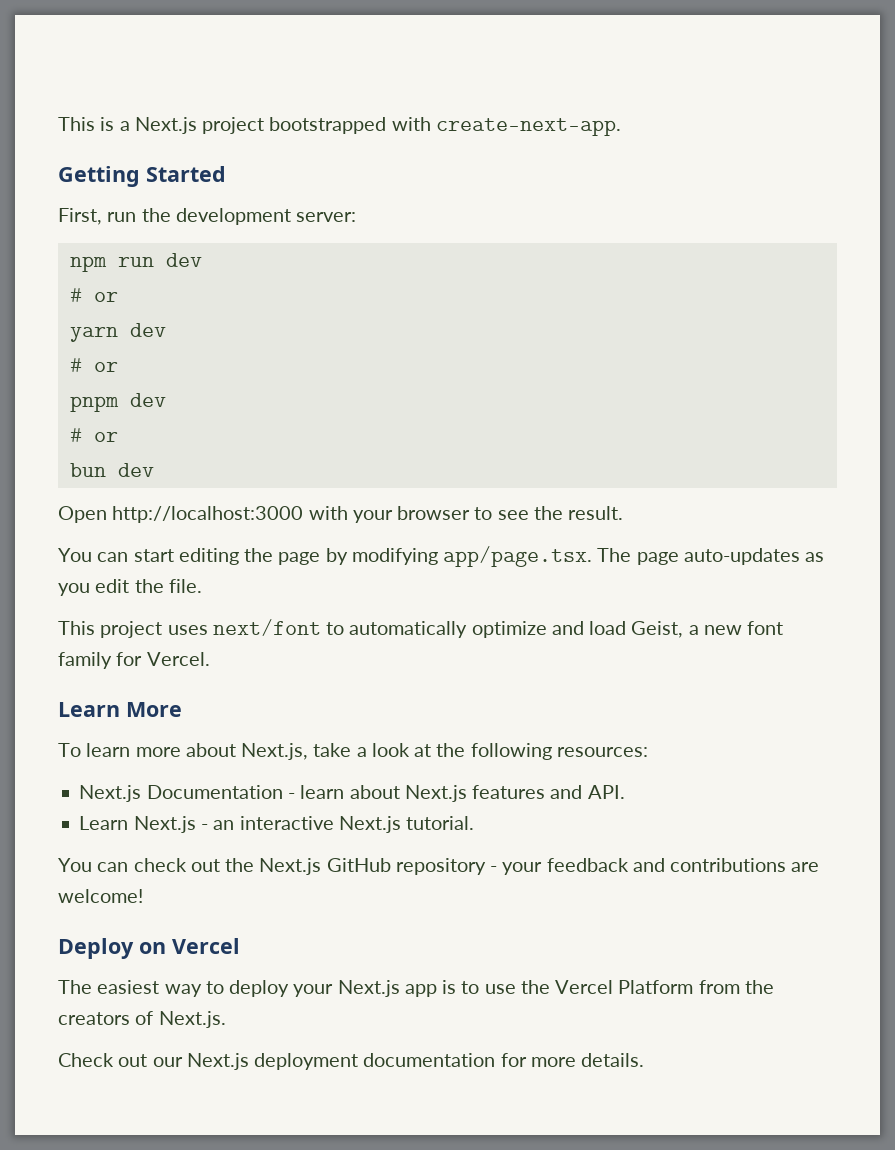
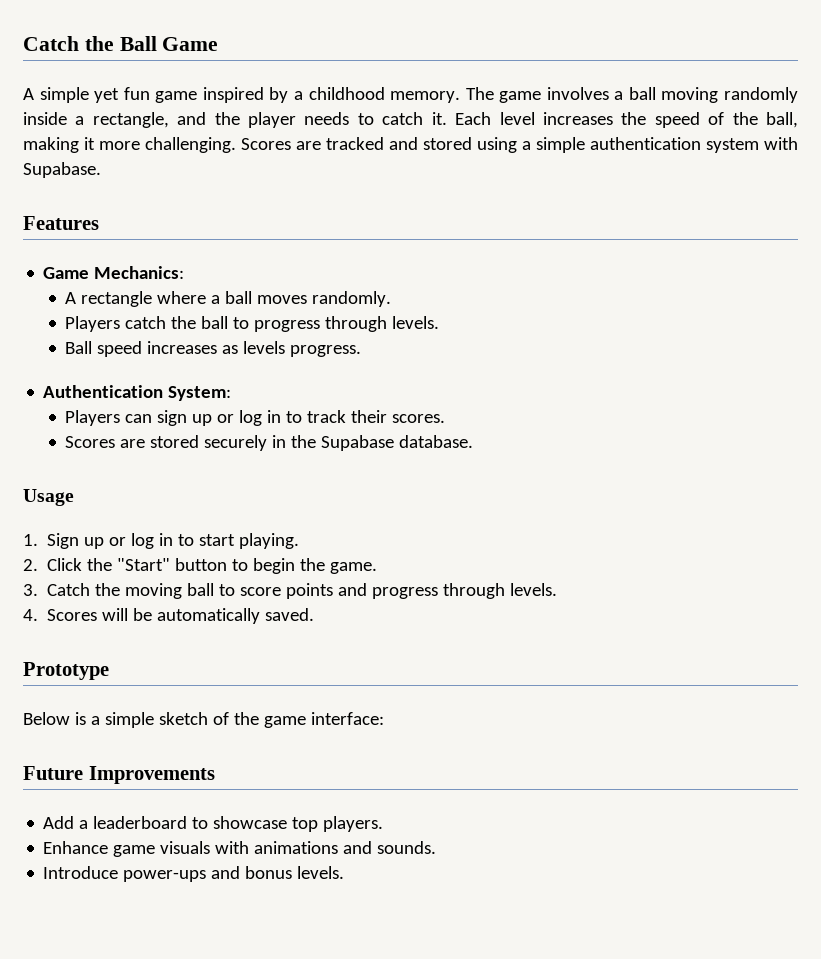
[58,117,621,136] [58,166,226,187] [58,208,357,225] [69,253,202,272] [69,288,118,302] [69,323,166,342] [69,358,118,372] [69,393,166,412] [69,428,118,442] [69,463,154,477] [58,506,624,523] [58,546,825,567] [58,579,202,596] [58,619,784,638] [58,652,210,669] [58,702,182,717] [58,743,648,760] [79,785,625,802] [79,816,475,833] [58,858,820,875] [58,889,143,903] [58,938,240,959] [58,980,774,997] [58,1011,226,1028] [58,1053,645,1070] This is a Next.js project bootstrapped with create-next-app. // Getting Started // First, run the development server: // npm run dev // # or // yarn dev // # or // pnpm dev // # or // bun dev // Open http://localhost:3000 with your browser to see the result. // You can start editing the page by modifying app/page.tsx. The page auto-updates as you edit the file. // This project uses next/font to automatically optimize and load Geist, a new font family for Vercel. // Learn More // To learn more about Next.js, take a look at the following resources: // Next.js Documentation - learn about Next.js features and API. // Learn Next.js - an interactive Next.js tutorial. // You can check out the Next.js GitHub repository - your feedback and contributions are welcome! // Deploy on Vercel // The easiest way to deploy your Next.js app is to use the Vercel Platform from the creators of Next.js. // Check out our Next.js deployment documentation for more details. -> [23,36,219,51] [23,87,798,103] [23,112,798,128] [23,137,798,153] [23,162,101,178] [23,216,99,230] [43,266,185,279] [65,291,392,307] [65,316,440,332] [65,341,362,357] [43,385,232,401] [65,410,446,426] [65,435,474,451] [23,489,74,506] [23,533,300,549] [23,558,378,574] [23,583,558,599] [23,608,315,624] [23,662,109,680] [23,712,384,728] [23,766,215,784] [43,816,384,832] [43,841,437,857] [43,866,345,882] Catch the Ball Game // A simple yet fun game inspired by a childhood memory. The game involves a ball moving randomly inside a rectangle, and the player needs to catch it. Each level increases the speed of the ball, making it more challenging. Scores are tracked and stored using a simple authentication system with Supabase. // Features // Game Mechanics: // A rectangle where a ball moves randomly. // Players catch the ball to progress through levels. // Ball speed increases as levels progress. // Authentication System: // Players can sign up or log in to track their scores. // Scores are stored securely in the Supabase database. // Usage // 1. Sign up or log in to start playing. // 2. Click the "Start" button to begin the game. // 3. Catch the moving ball to score points and progress through levels. // 4. Scores will be automatically saved. // Prototype // Below is a simple sketch of the game interface: // Future Improvements // Add a leaderboard to showcase top players. // Enhance game visuals with animations and sounds. // Introduce power-ups and bonus levels.

